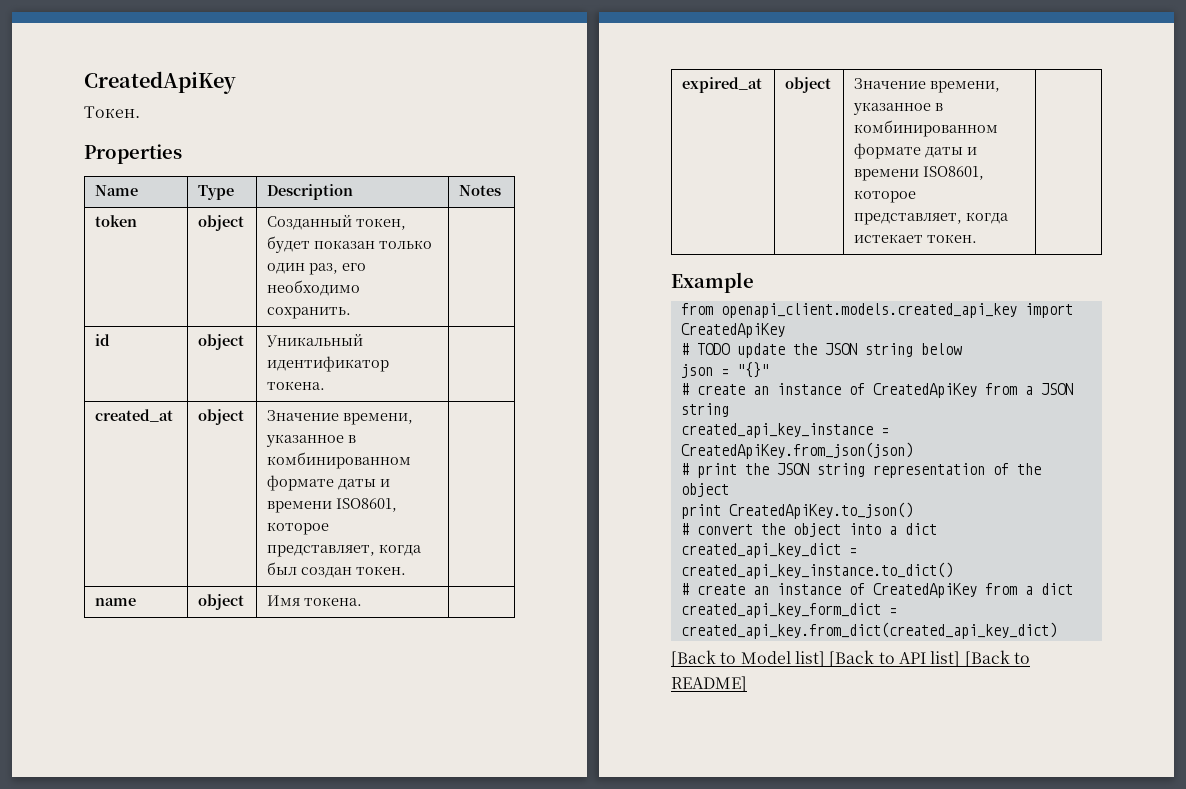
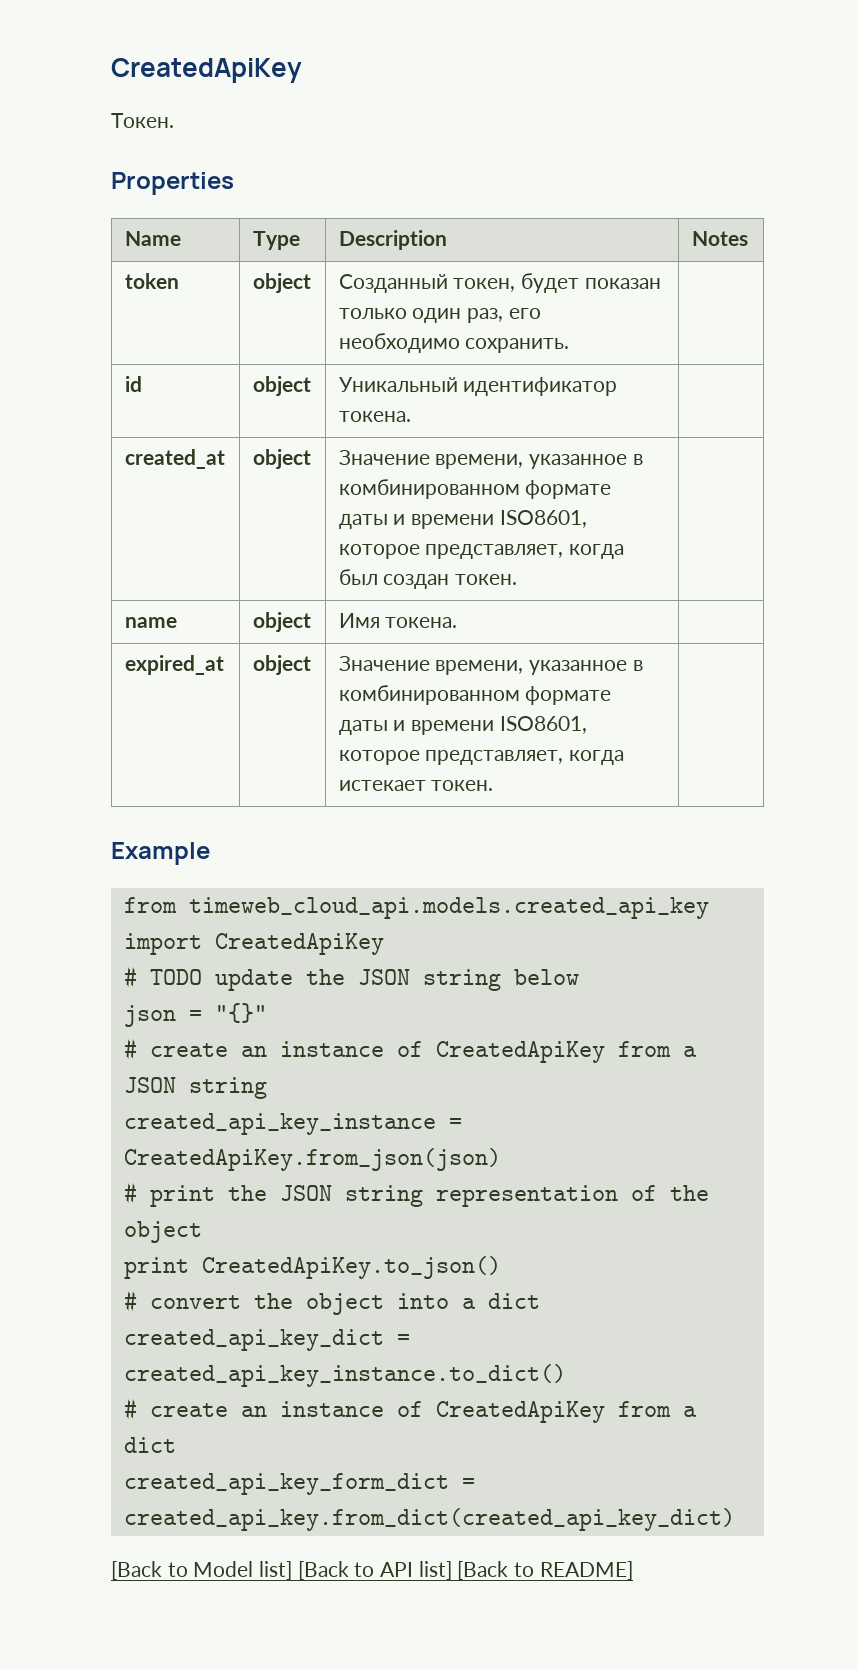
[720,303,1017,318] openapi_client.models.created_api_key -> [188,897,709,919] timeweb_cloud_api.models.created_api_key

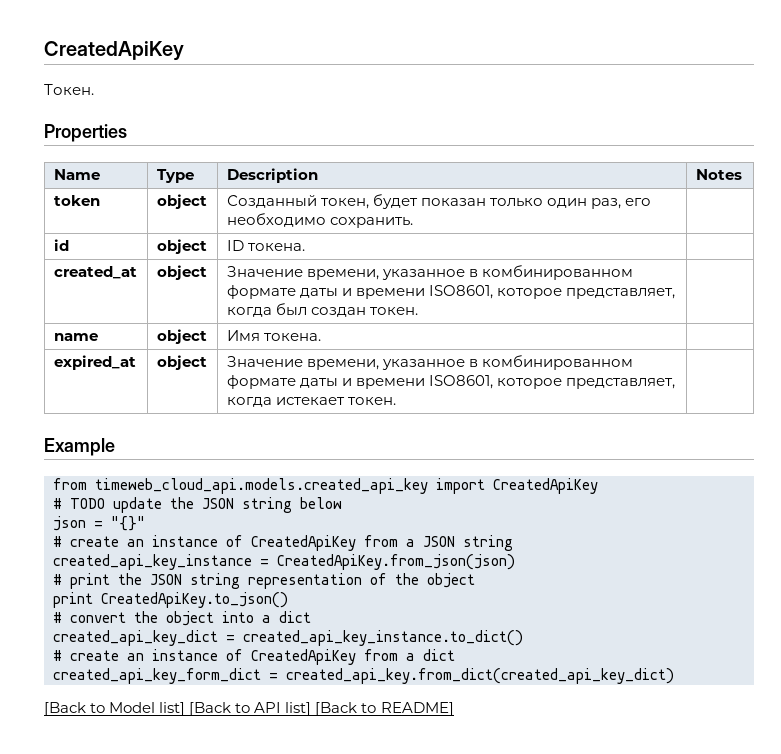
[338,377,618,396] Уникальный идентификатор -> [226,240,244,251] ID

